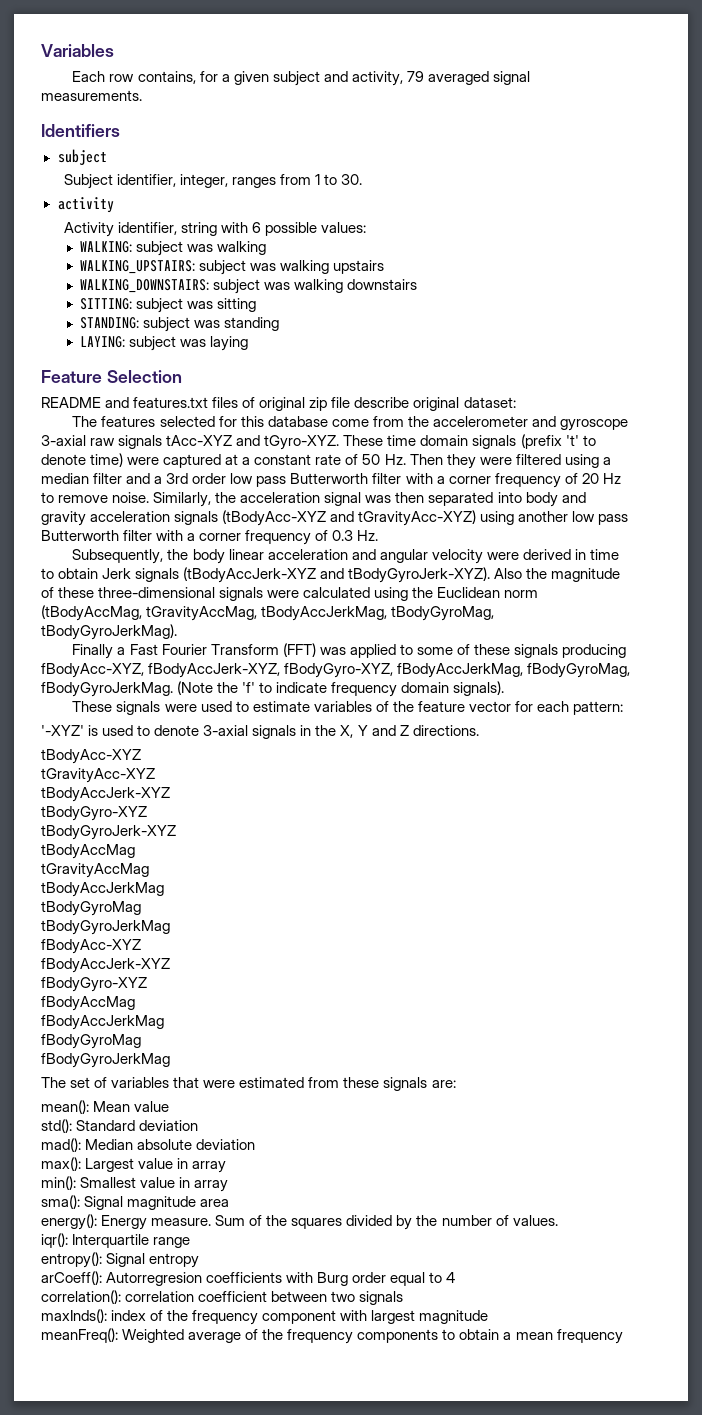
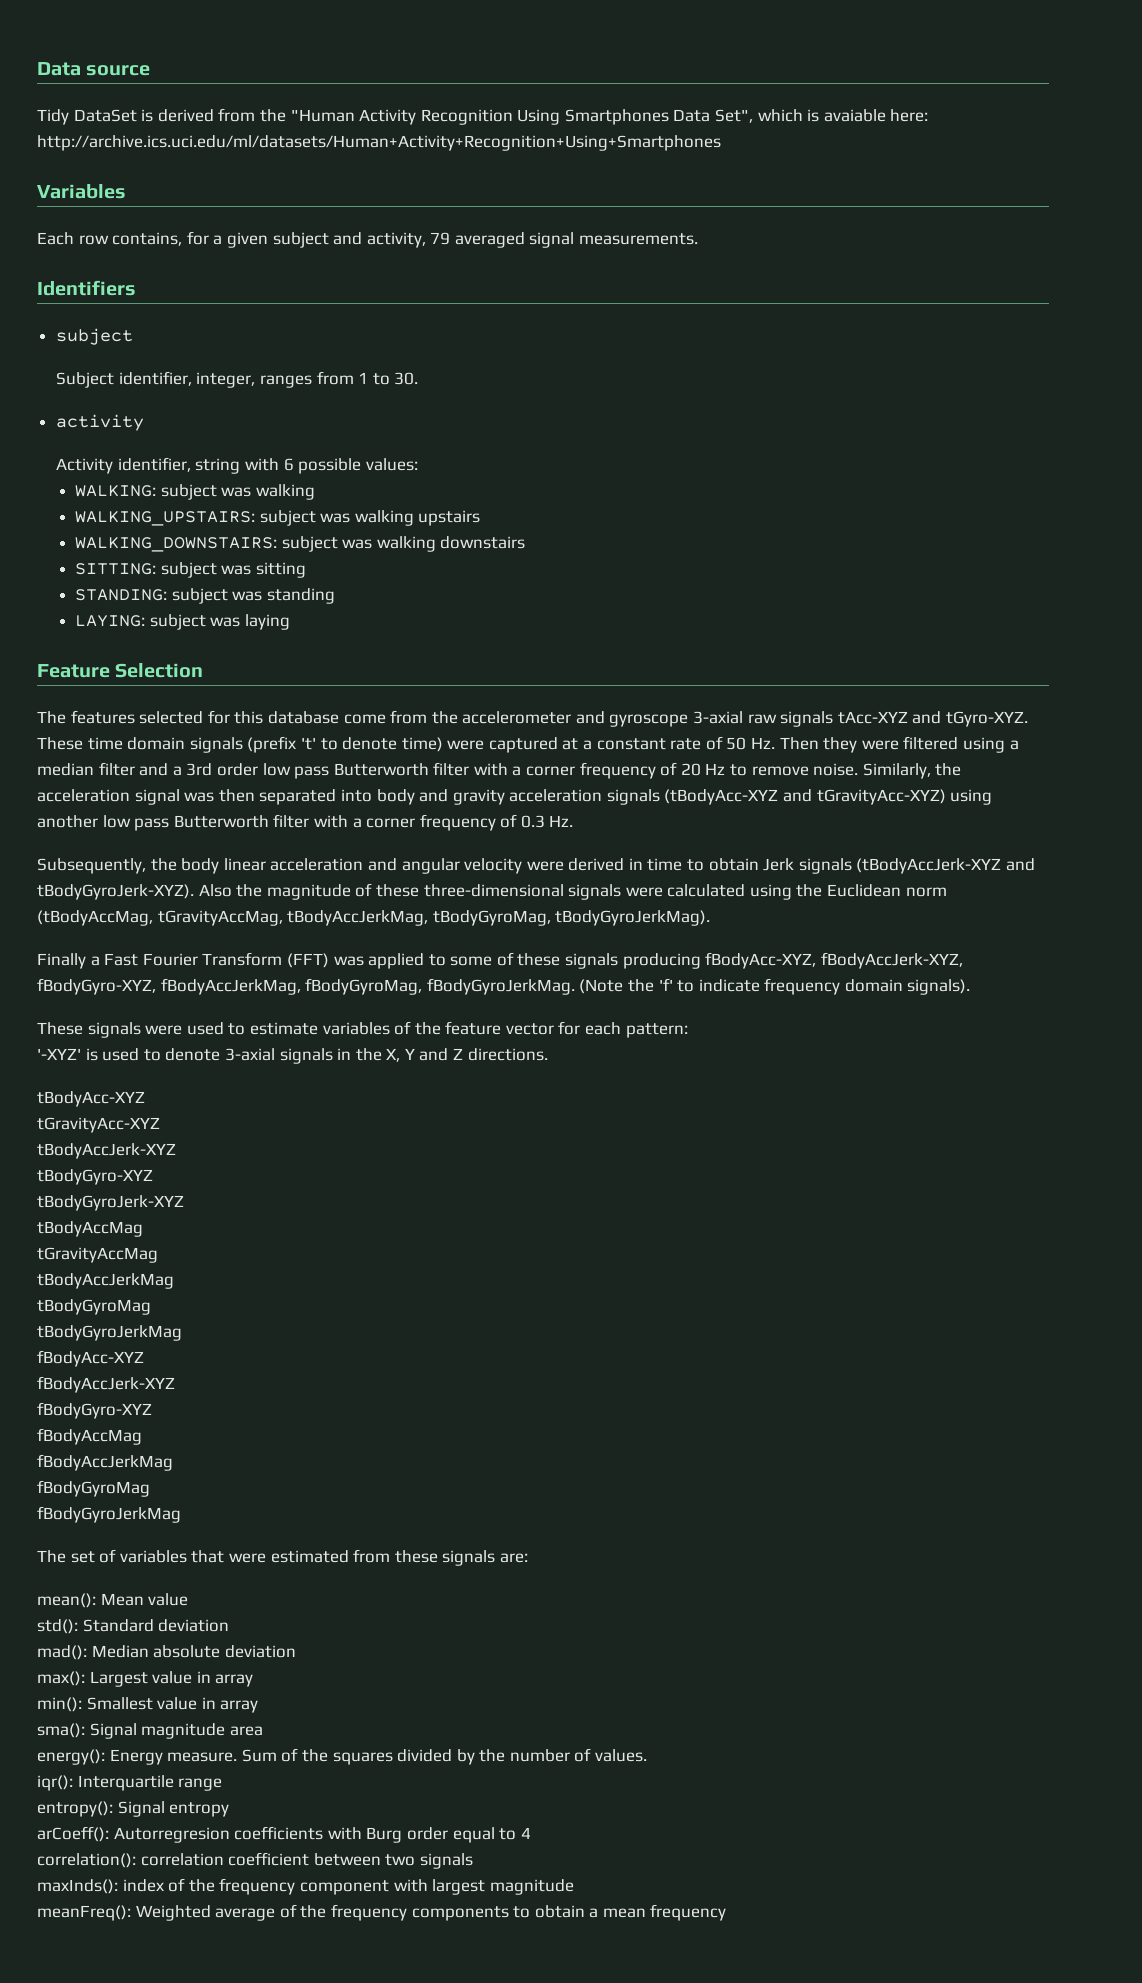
(41, 50) none -> [37,62,151,76] [37,108,929,125] [37,135,721,151] Data source // Tidy DataSet is derived from the "Human Activity Recognition Using Smartphones Data Set", which is avaiable here: http://archive.ics.uci.edu/ml/datasets/Human+Activity+Recognition+Using+Smartphones //
[41,397,516,411] // README and features.txt files of original zip file describe original dataset: -> (204, 670) none

